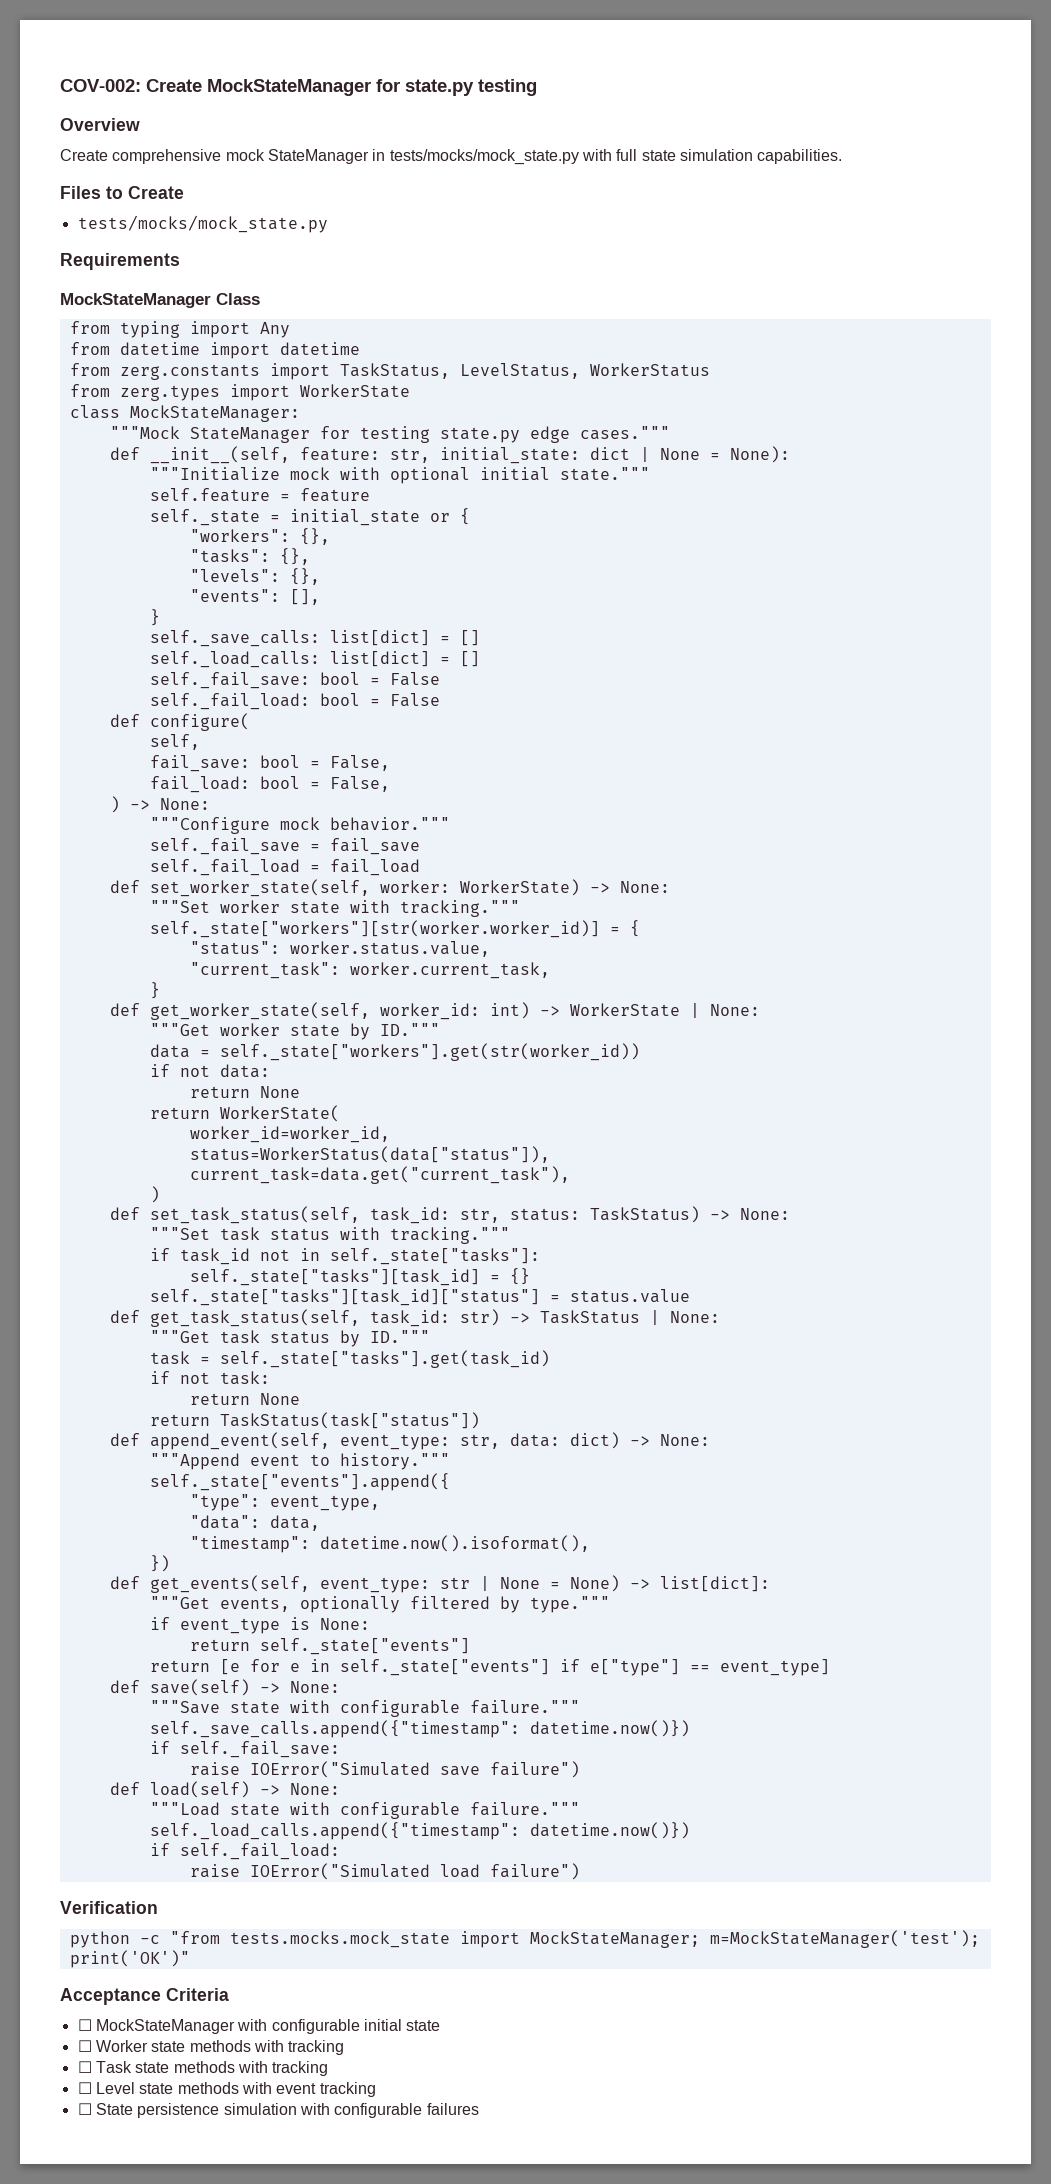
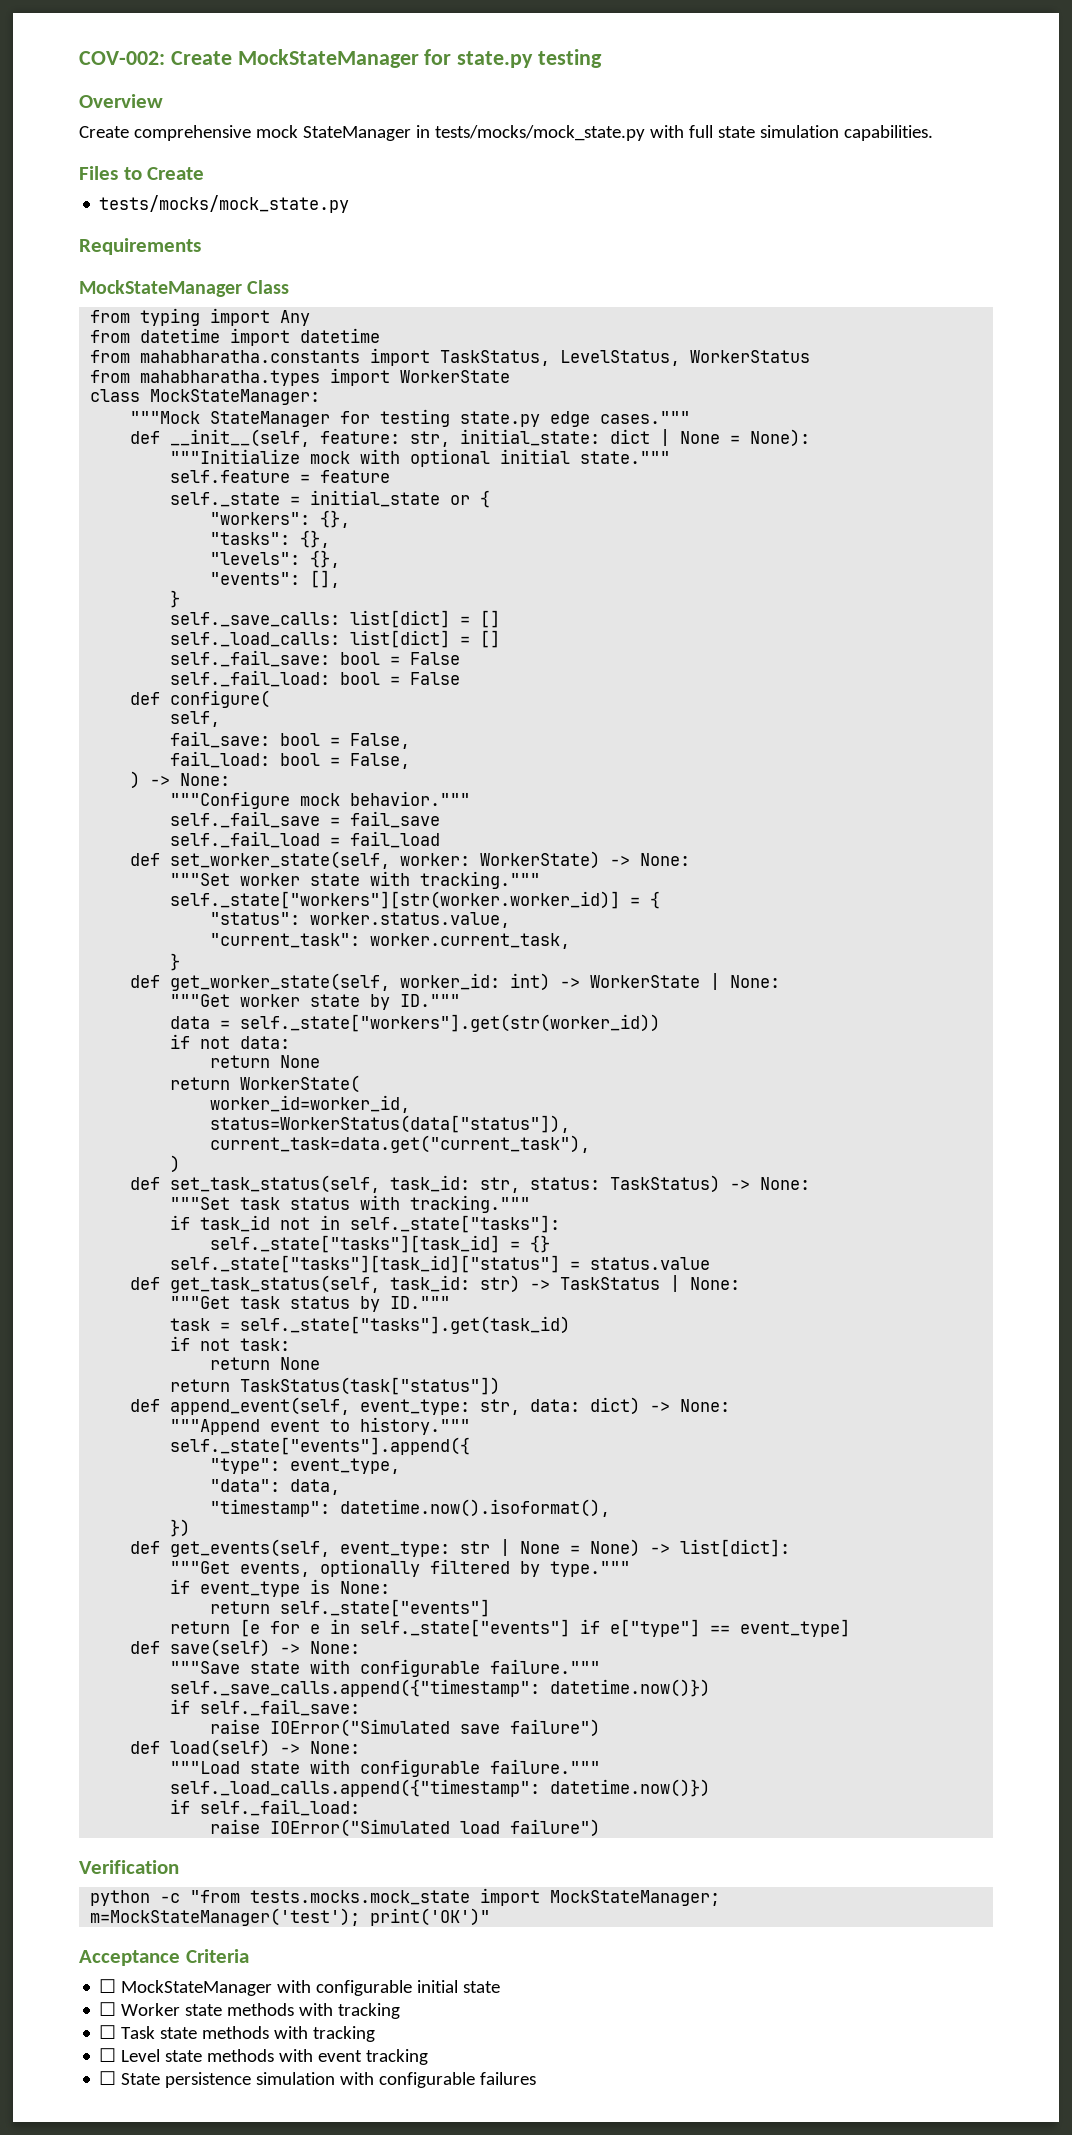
[119,364,260,380] zerg.constants -> [140,350,361,363] mahabharatha.constants
[119,385,220,401] zerg.types -> [140,370,321,386] mahabharatha.types

